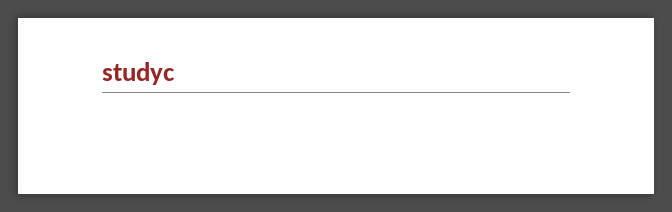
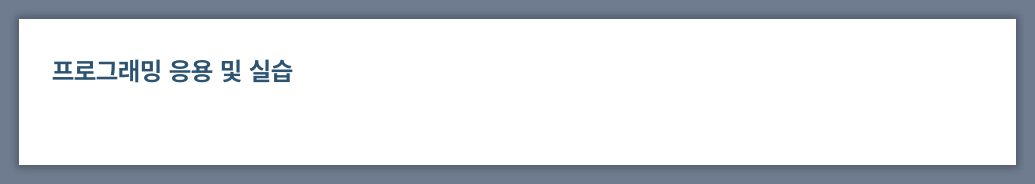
[102,62,175,85] studyc -> [52,59,293,83] 프로그래밍 응용 및 실습

